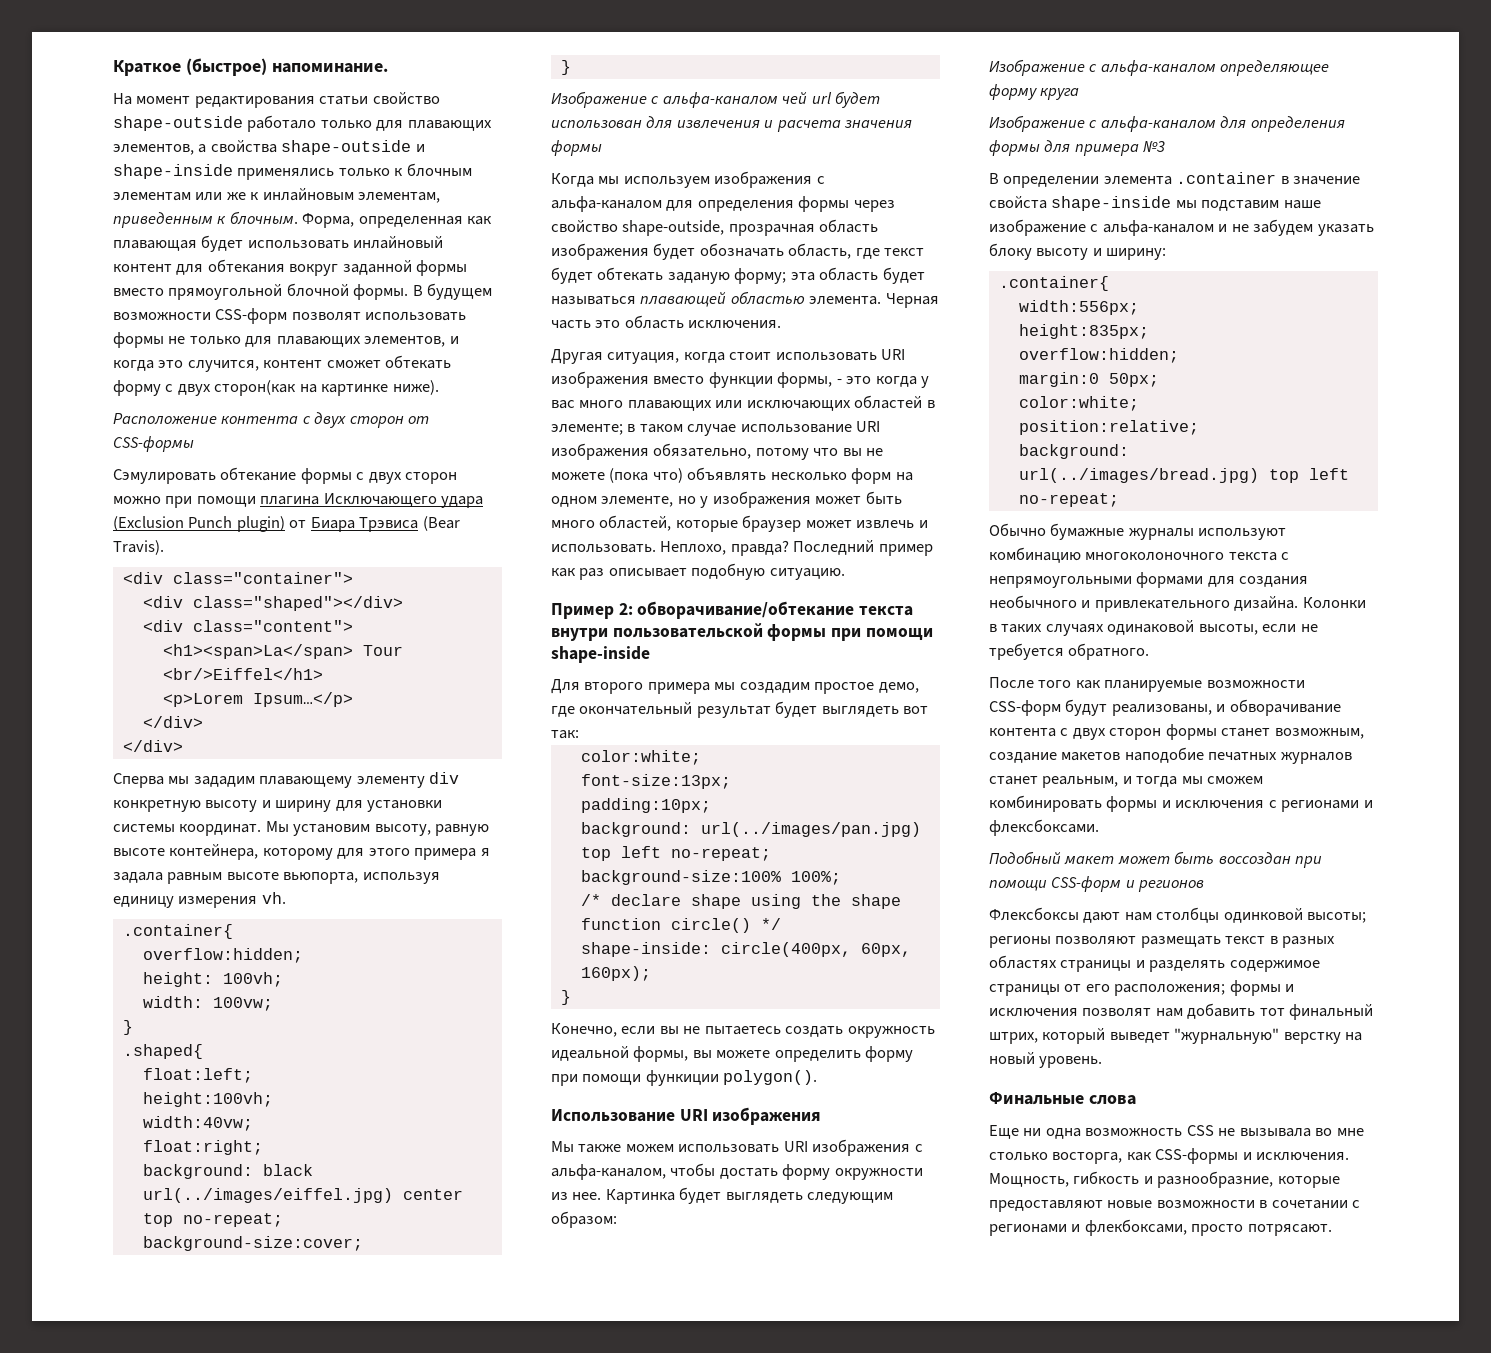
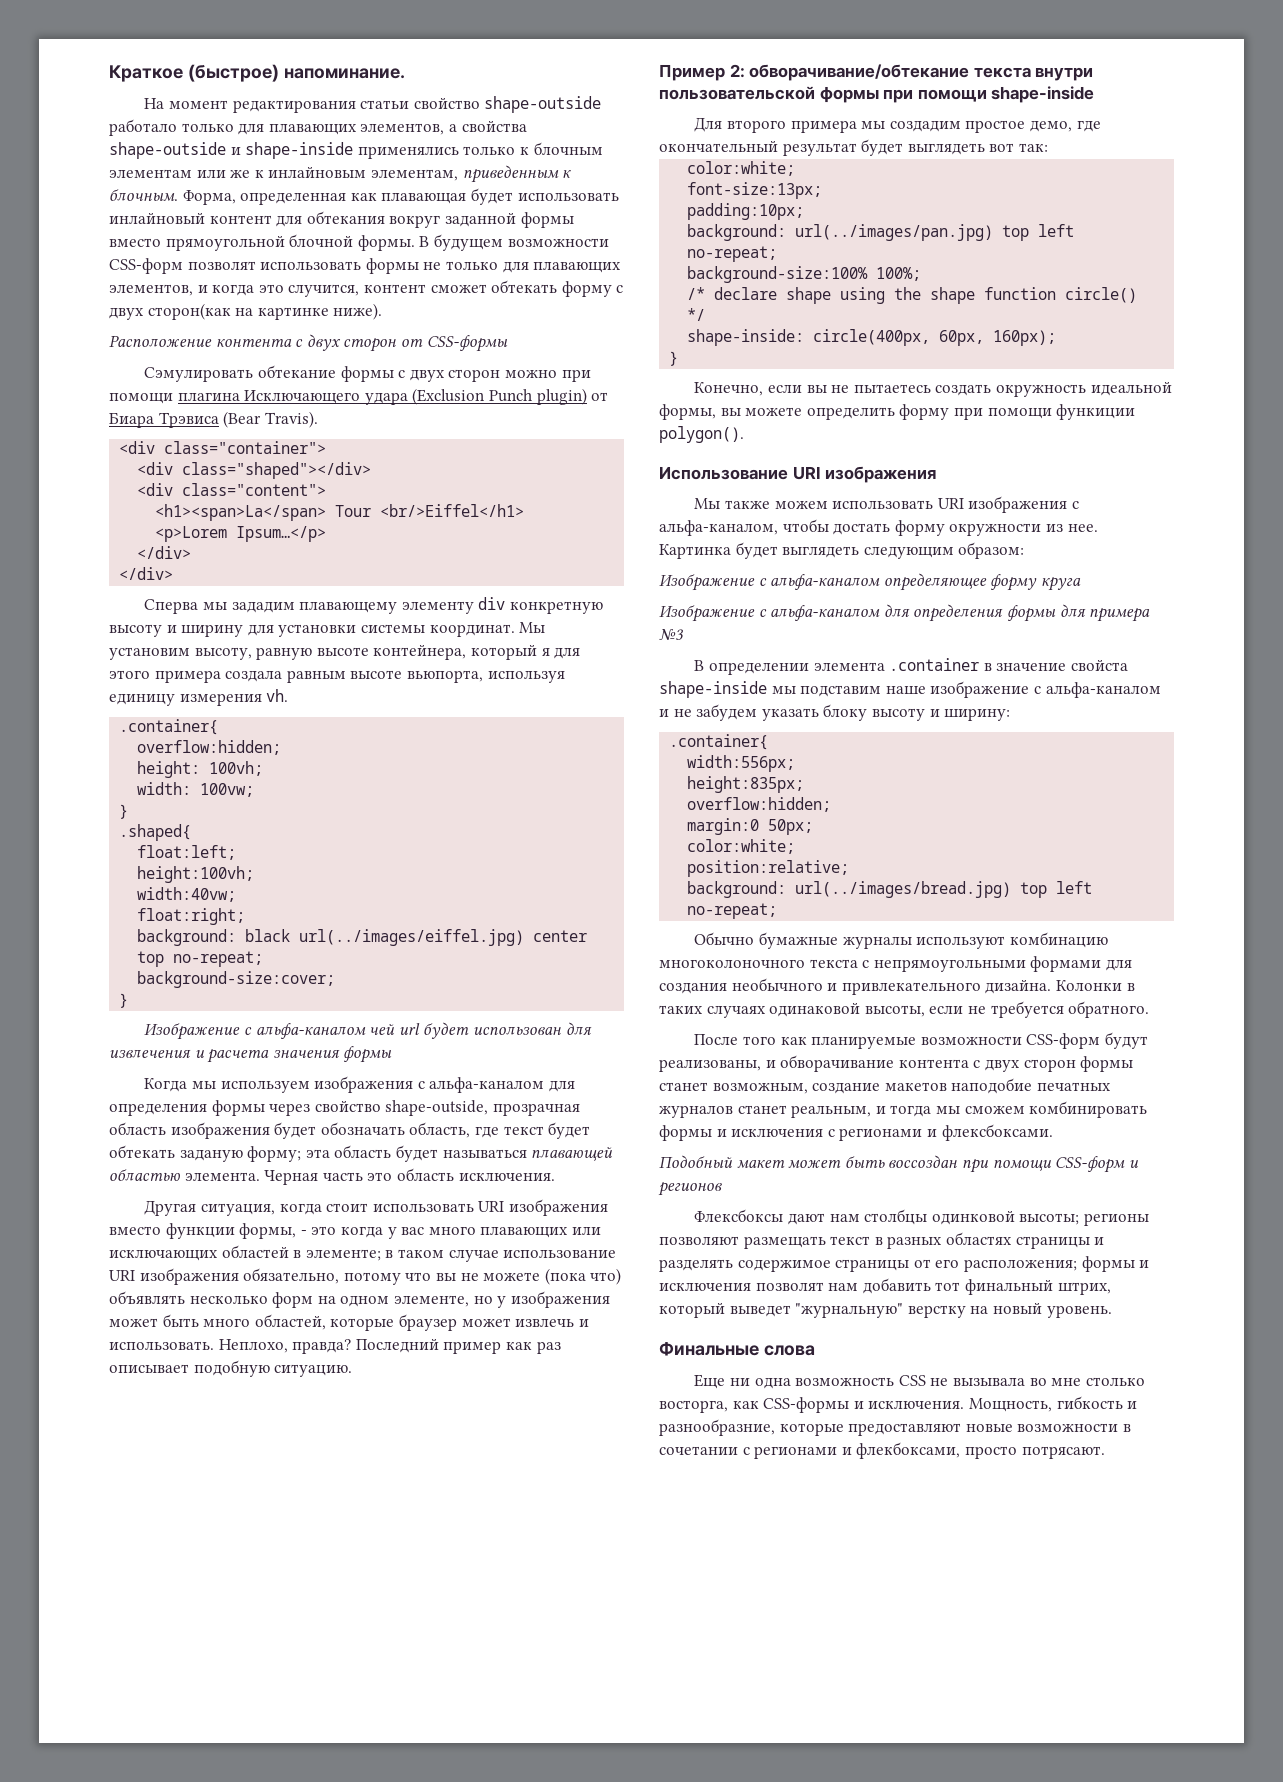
[262,848,333,860] которому -> [470,644,550,660] который я
[480,848,490,856] [113,872,163,883] я задала -> [225,670,283,682] создала

